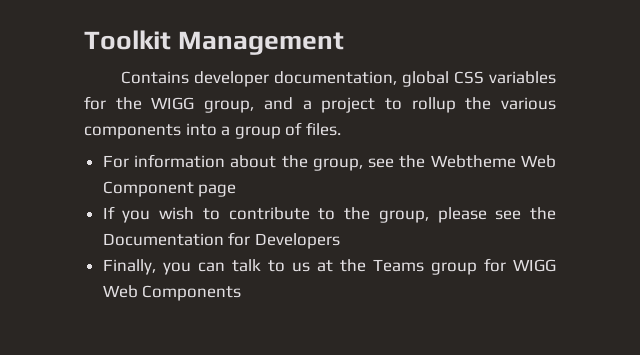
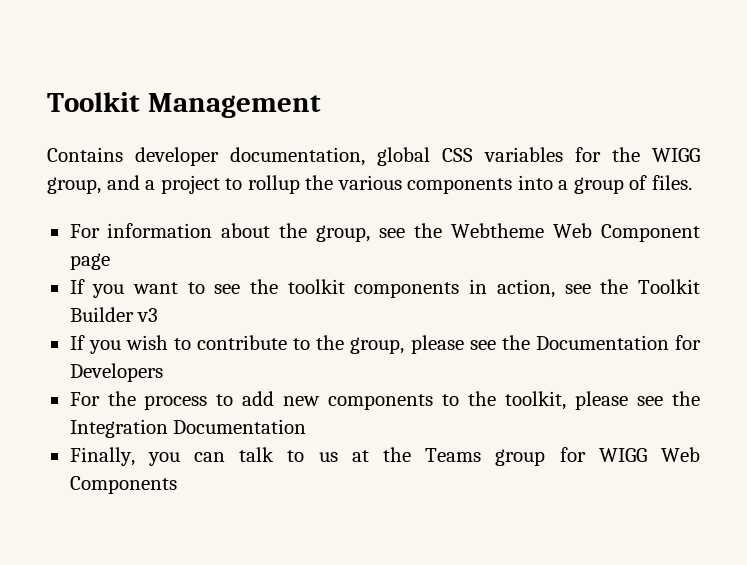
(237, 190) none -> [69,279,700,298] [69,307,159,322] // If you want to see the toolkit components in action, see the Toolkit Builder v3
(340, 241) none -> [69,391,700,410] [69,419,307,438] // For the process to add new components to the toolkit, please see the Integration Documentation

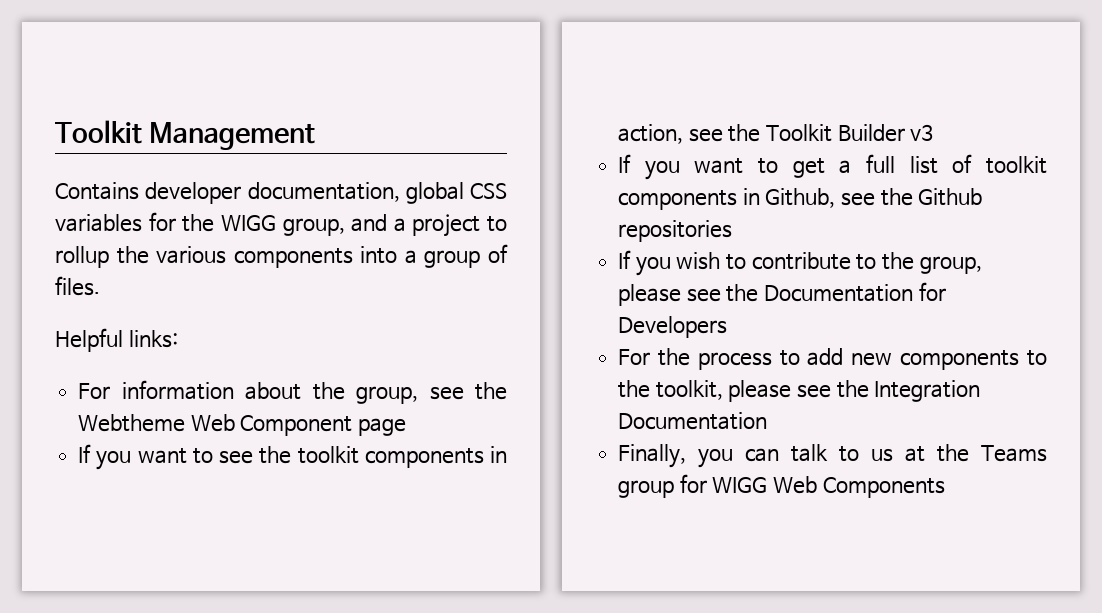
(692, 182) none -> [55,328,178,352] // Helpful links:
(159, 315) none -> [618,154,1047,180] [618,188,983,210] [618,220,733,242] // If you want to get a full list of toolkit components in Github, see the Github repositories

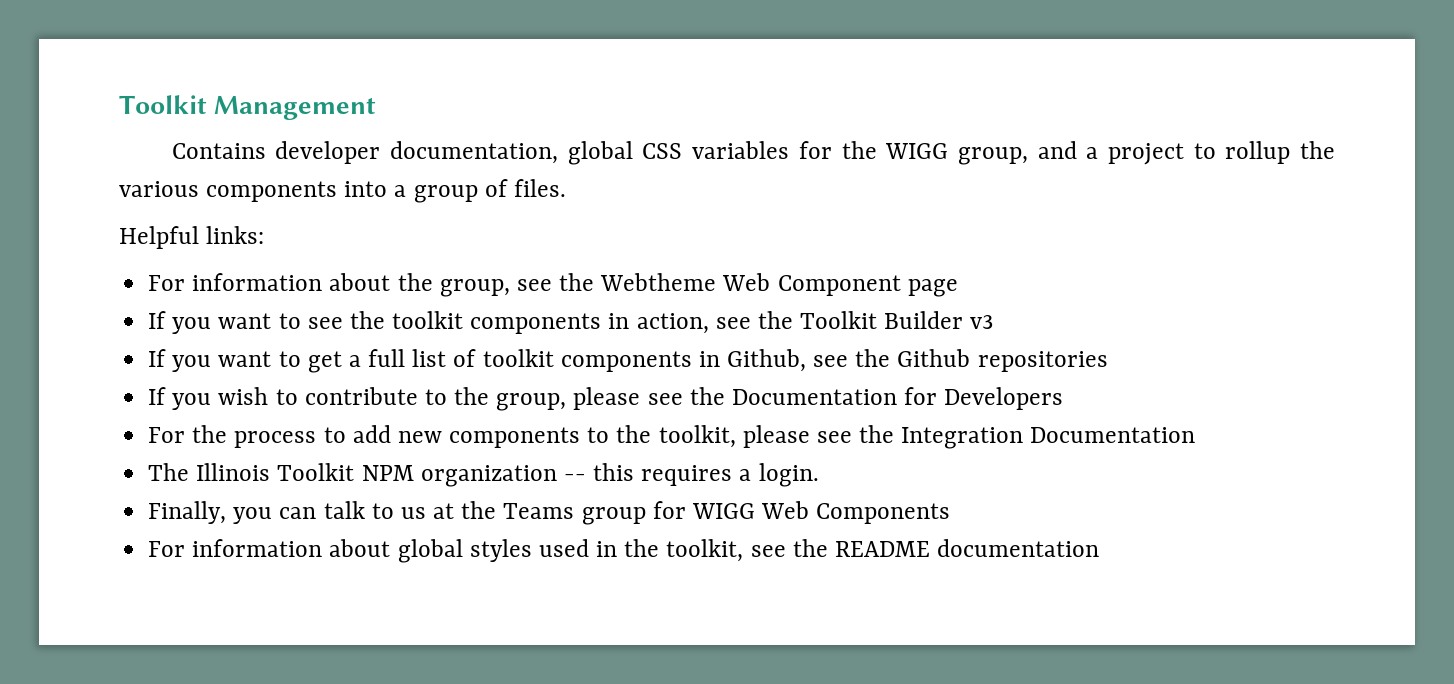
(768, 421) none -> [148,463,819,487] // The Illinois Toolkit NPM organization -- this requires a login.
(945, 487) none -> [148,539,1100,563] // For information about global styles used in the toolkit, see the README documentation

